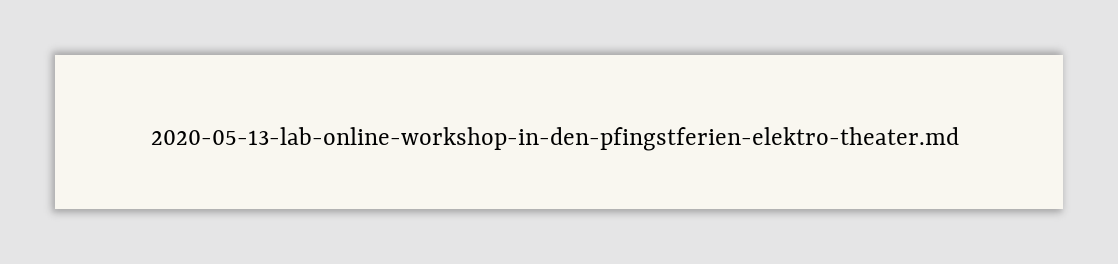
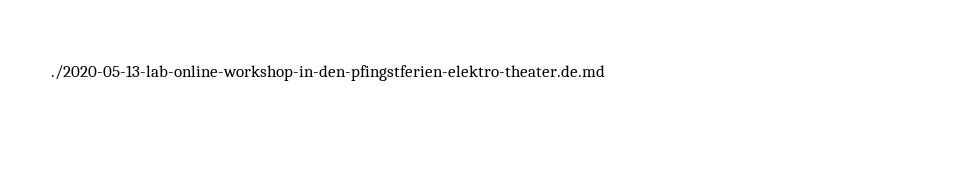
[151,127,959,151] 2020-05-13-lab-online-workshop-in-den-pfingstferien-elektro-theater.md -> [51,65,605,81] ./2020-05-13-lab-online-workshop-in-den-pfingstferien-elektro-theater.de.md

